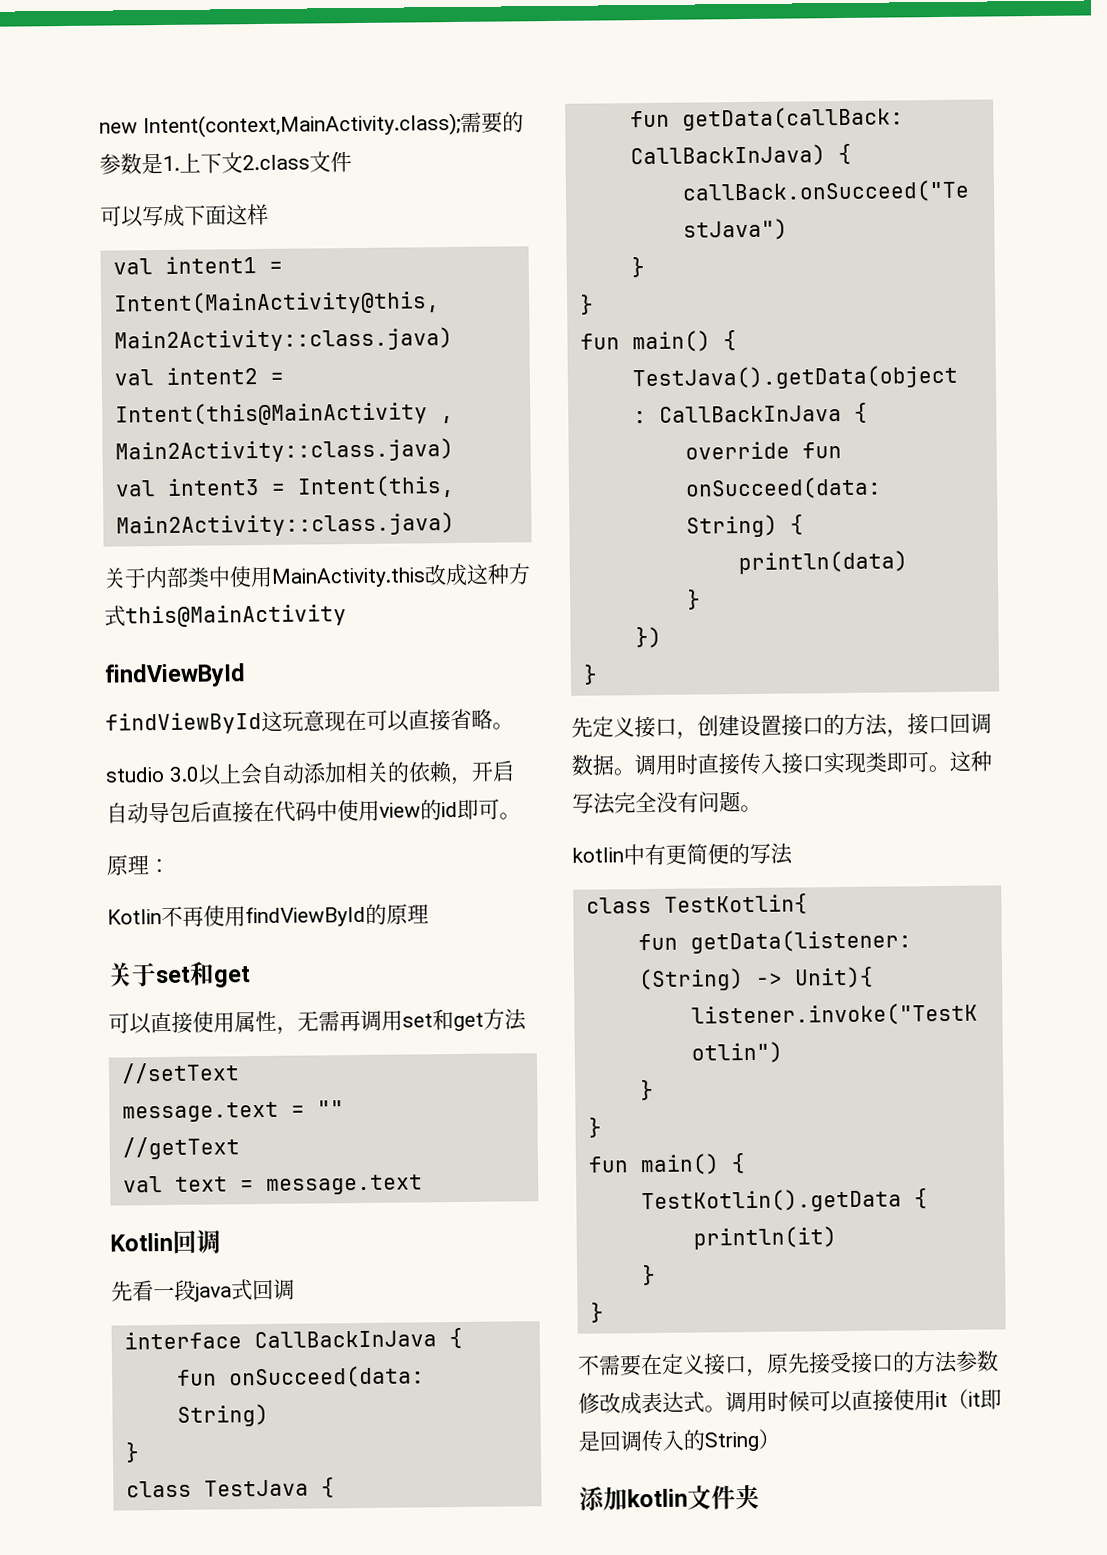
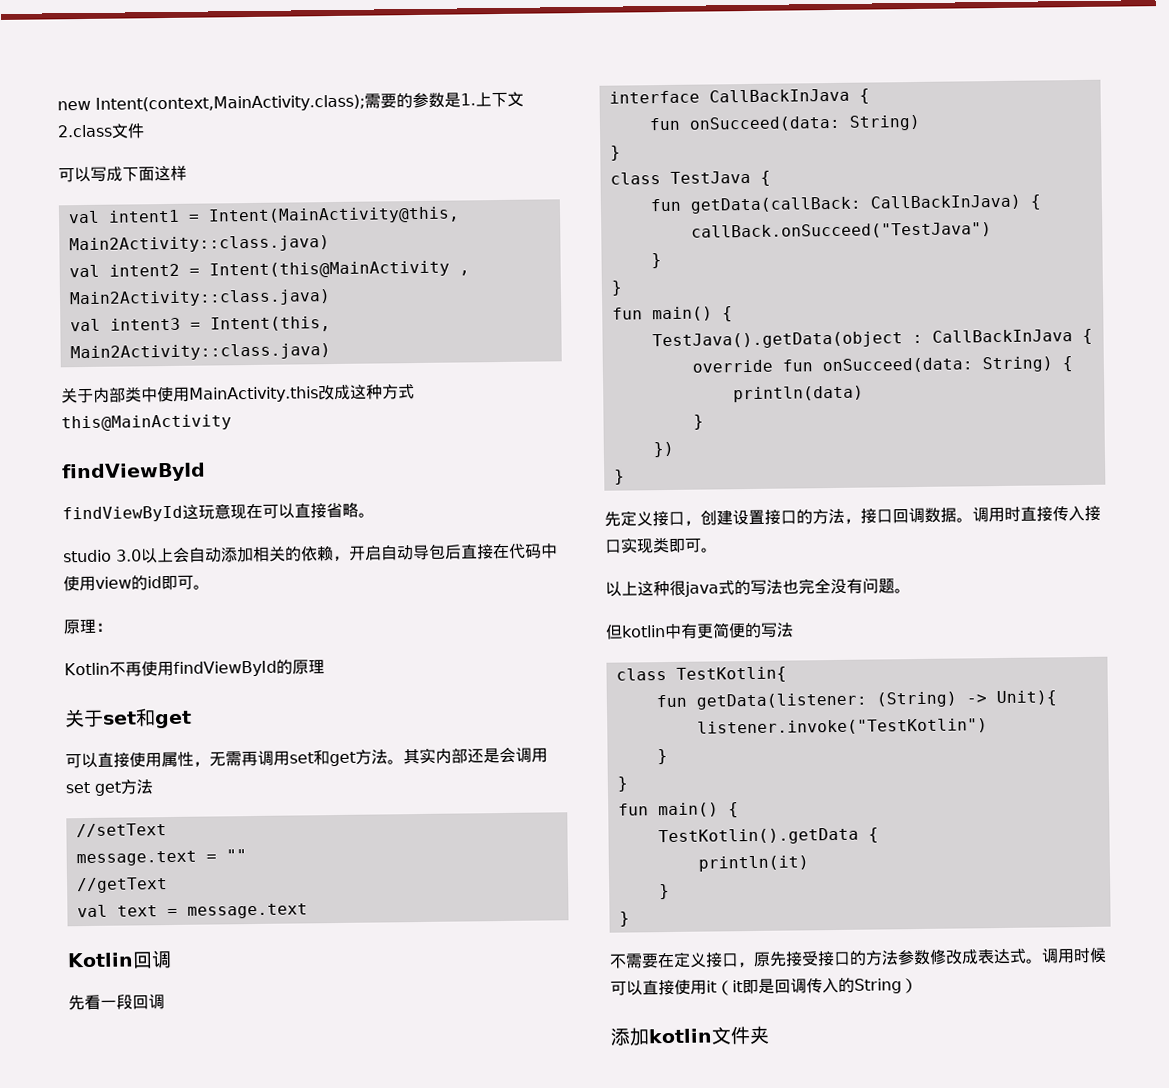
(527, 1019) none -> [387,746,548,765] [65,779,153,796] 。其实内部还是会调用set get方法
[194,1279,253,1302] java式 -> (133, 1002) none
[949,750,992,772] [572,792,616,815] 这种写法 -> [605,579,799,597] // 以上这种很java式的写法也
(762, 808) none -> [605,624,623,640] 但

